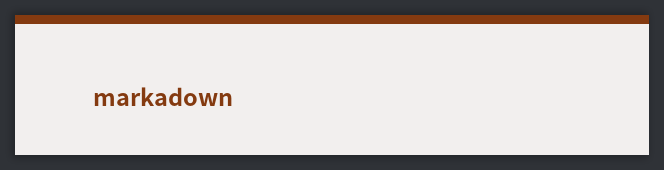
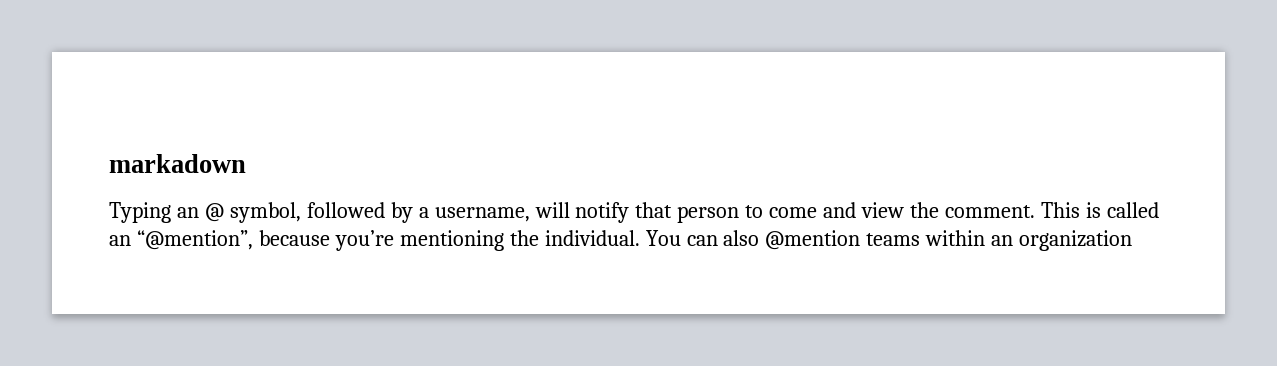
(233, 96) none -> [109,202,1159,223] [109,230,1133,251] // Typing an @ symbol, followed by a username, will notify that person to come and view the comment. This is called an “@mention”, because you’re mentioning the individual. You can also @mention teams within an organization

